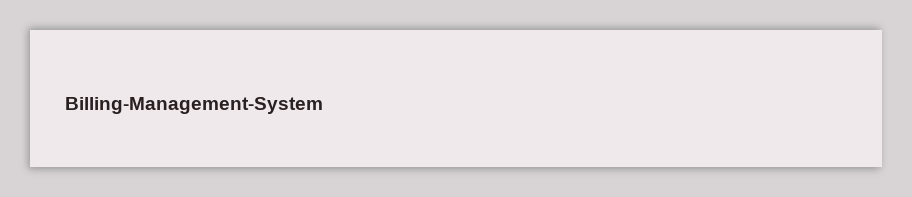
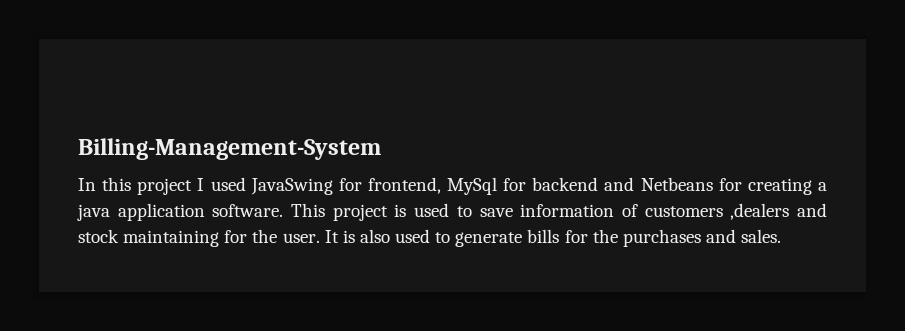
(323, 105) none -> [78,177,827,195] [77,203,827,221] [78,229,782,247] // In this project I used JavaSwing for frontend, MySql for backend and Netbeans for creating a java application software. This project is used to save information of customers ,dealers and stock maintaining for the user. It is also used to generate bills for the purchases and sales.

